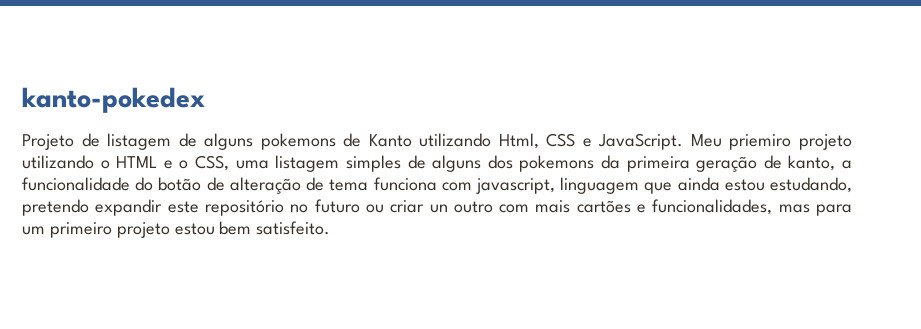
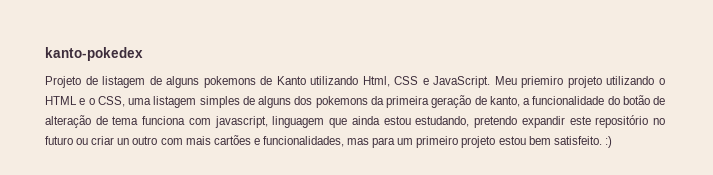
(331, 228) none -> [604,136,612,148] :)

